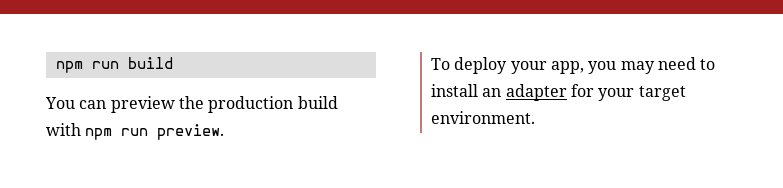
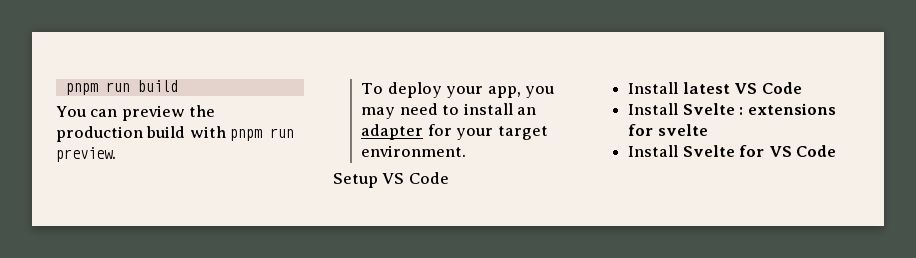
[55,61,83,73] npm -> [65,83,98,95] pnpm
[85,128,113,140] npm -> [230,129,263,141] pnpm
(535, 117) none -> [333,172,449,188] [628,82,802,94] [628,103,836,115] [628,124,708,136] [628,145,836,157] // Setup VS Code // Install latest VS Code // Install Svelte : extensions for svelte // Install Svelte for VS Code

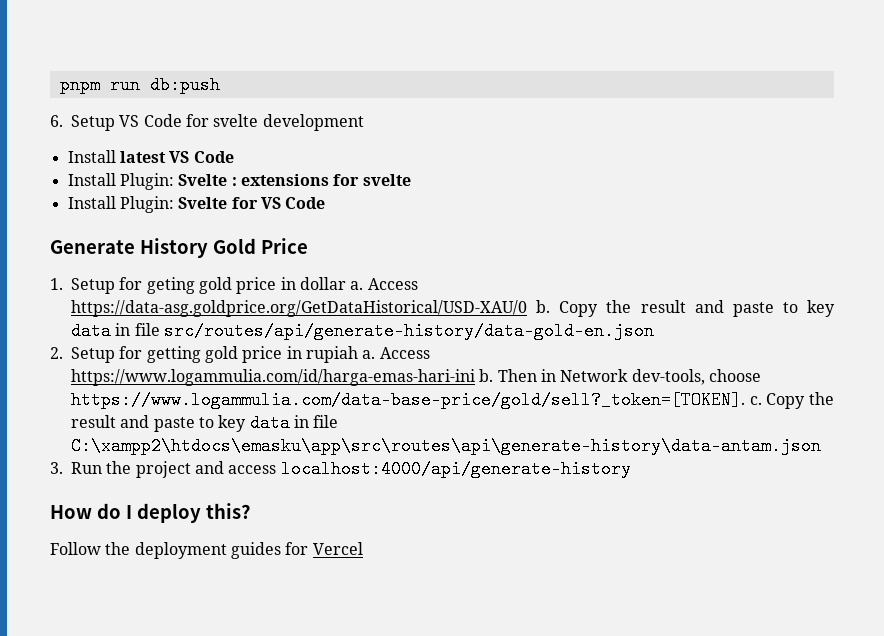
[65,80,178,95] [56,105,216,121] [56,126,295,142] [56,147,116,162] [361,82,555,98] [361,103,537,119] [361,124,548,140] [361,145,467,157] pnpm run build // You can preview the production build with pnpm run preview. // To deploy your app, you may need to install an adapter for your target environment. // -> [59,76,220,94] [50,115,63,127] pnpm run db:push // 6.
(449, 178) none -> [185,114,364,131] for svelte development
(679, 109) none -> [119,173,174,190] Plugin:
(679, 151) none -> [119,196,174,213] Plugin:
(836, 151) none -> [50,238,308,258] [50,277,418,294] [71,300,835,317] [71,322,654,340] [50,346,430,363] [71,369,761,386] [71,391,834,409] [71,414,339,432] [71,437,821,455] [50,460,631,478] [50,503,251,523] [50,542,363,559] // Generate History Gold Price // 1. Setup for geting gold price in dollar a. Access https://data-asg.goldprice.org/GetDataHistorical/USD-XAU/0 b. Copy the result and paste to key data in file src/routes/api/generate-history/data-gold-en.json // 2. Setup for getting gold price in rupiah a. Access https://www.logammulia.com/id/harga-emas-hari-ini b. Then in Network dev-tools, choose https://www.logammulia.com/data-base-price/gold/sell?_token=[TOKEN]. c. Copy the result and paste to key data in file C:\xampp2\htdocs\emasku\app\src\routes\api\generate-history\data-antam.json // 3. Run the project and access localhost:4000/api/generate-history // How do I deploy this? // Follow the deployment guides for Vercel

